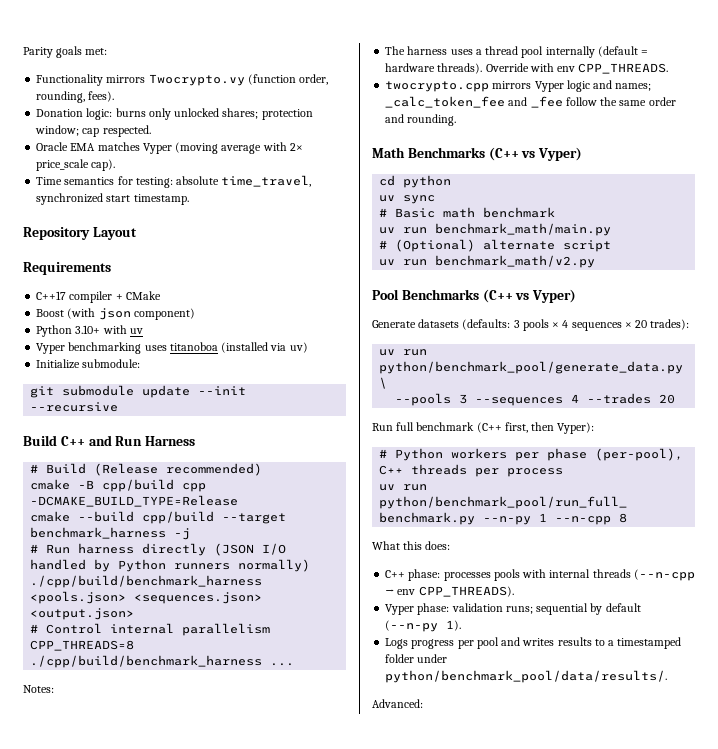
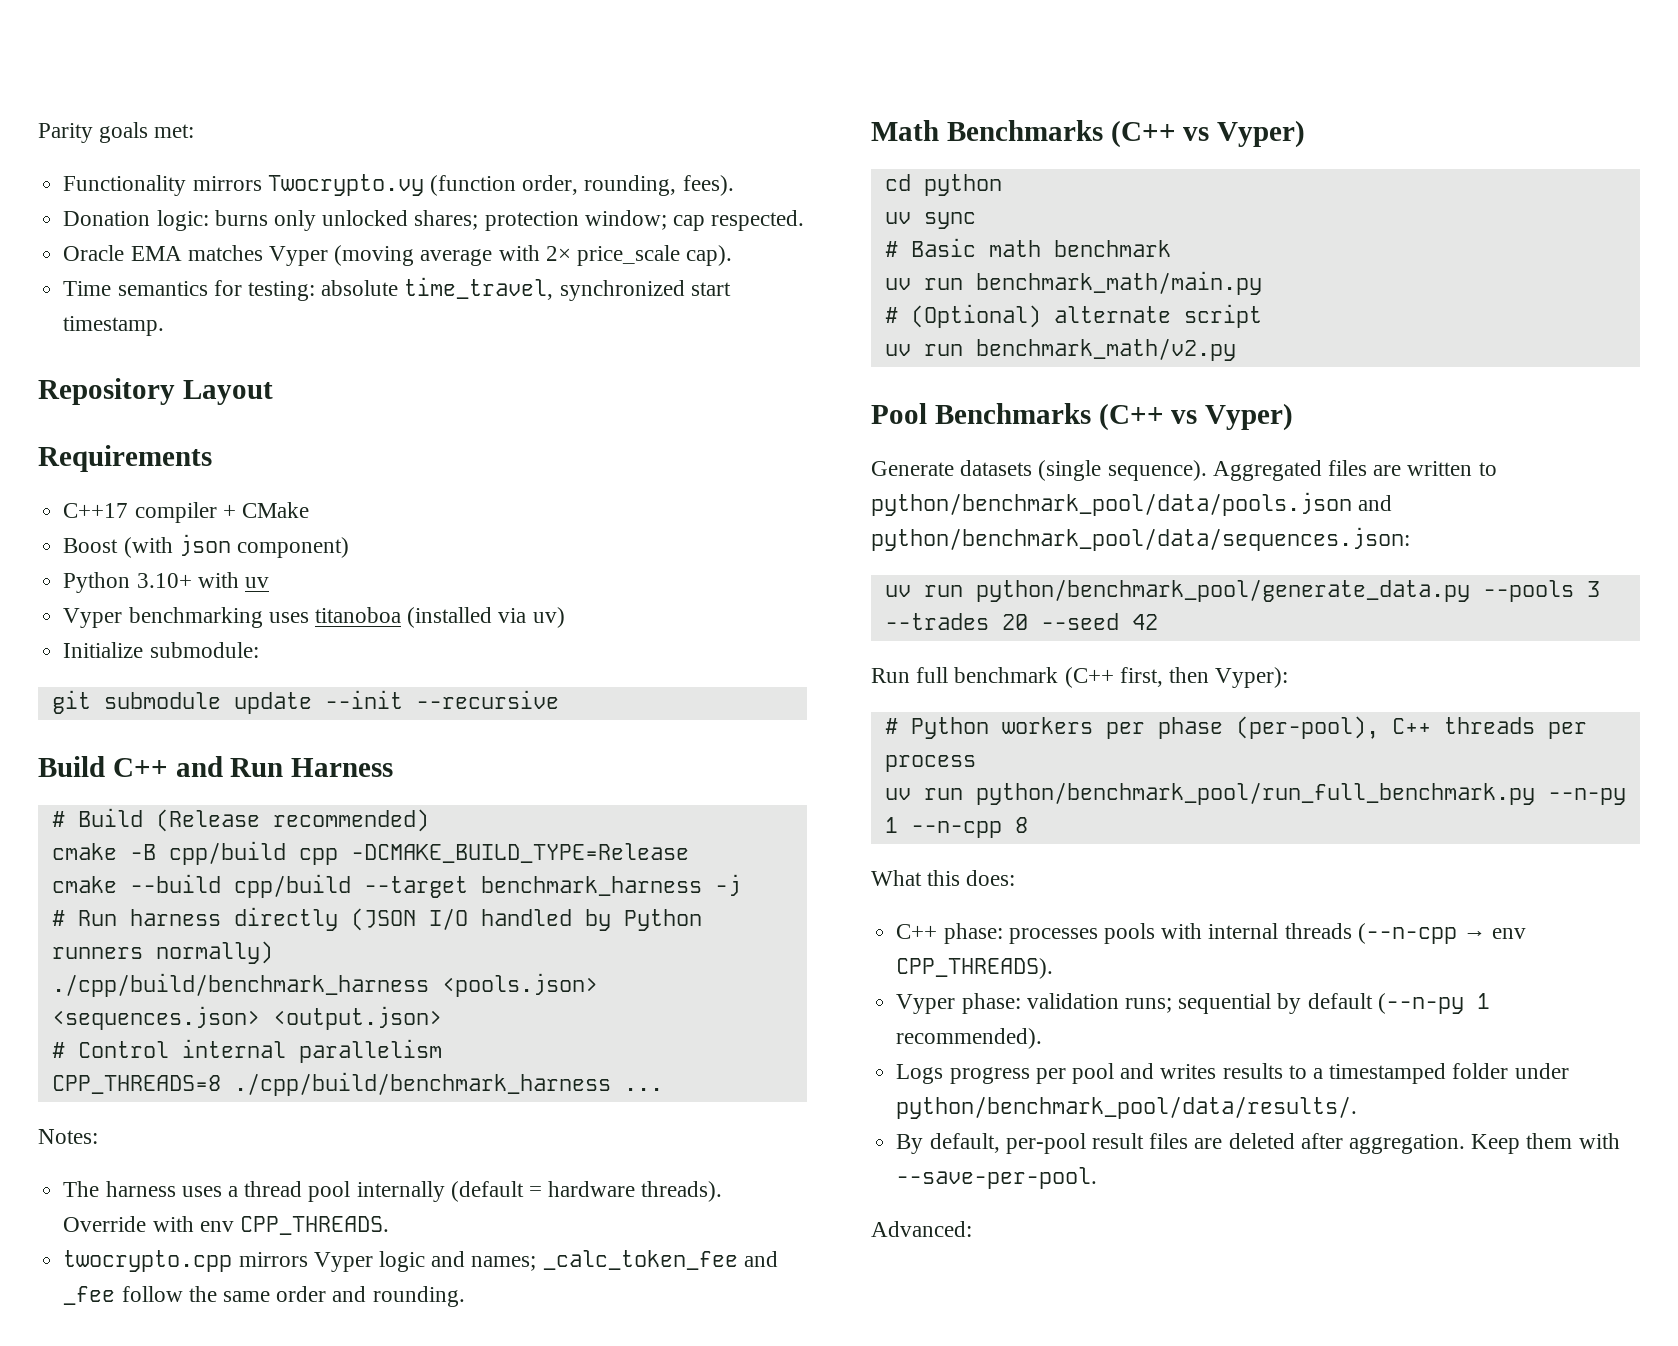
[462,319,690,331] (defaults: 3 pools × 4 sequences × 20 trades): -> [1038,460,1497,481] [871,492,1393,516] [871,527,1410,551] (single sequence). Aggregated files are written to python/benchmark_pool/data/pools.json and python/benchmark_pool/data/sequences.json:
[379,377,388,389] \ // -> (1470, 590) none
[475,394,580,406] --sequences 4 -> (1600, 589) none
(676, 399) none -> [1040,613,1158,630] --seed 42
[446,620,462,631] 1). -> [1476,993,1490,1009] [896,1028,1043,1049] 1 recommended).
(668, 676) none -> [896,1133,1620,1154] [896,1167,1098,1189] // By default, per-pool result files are deleted after aggregation. Keep them with --save-per-pool.

